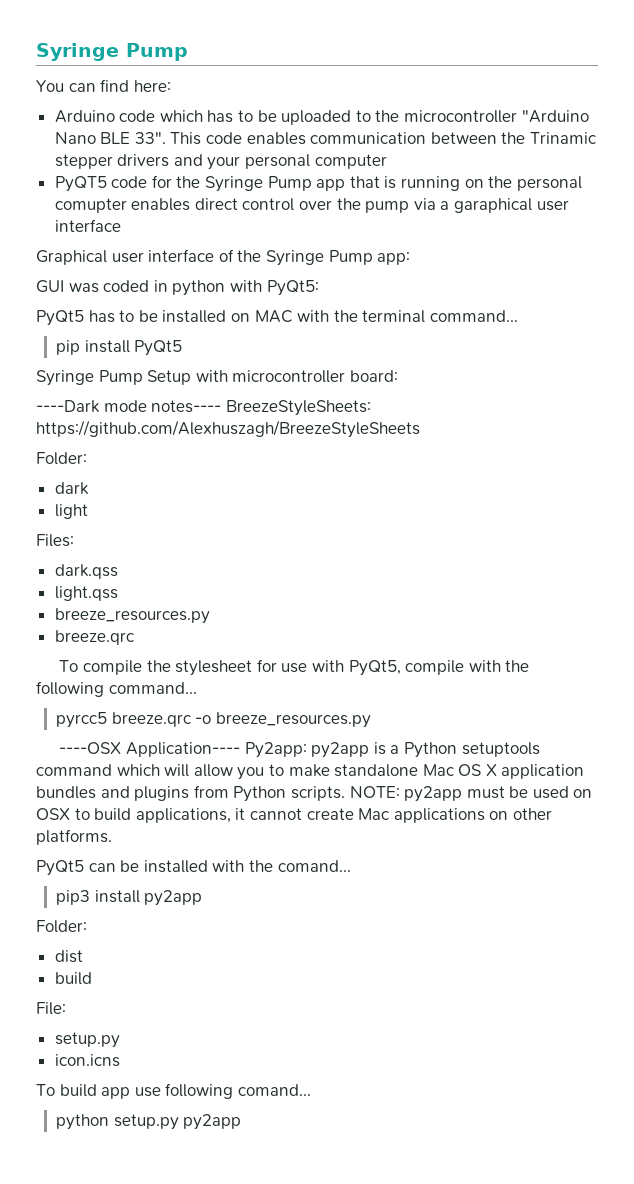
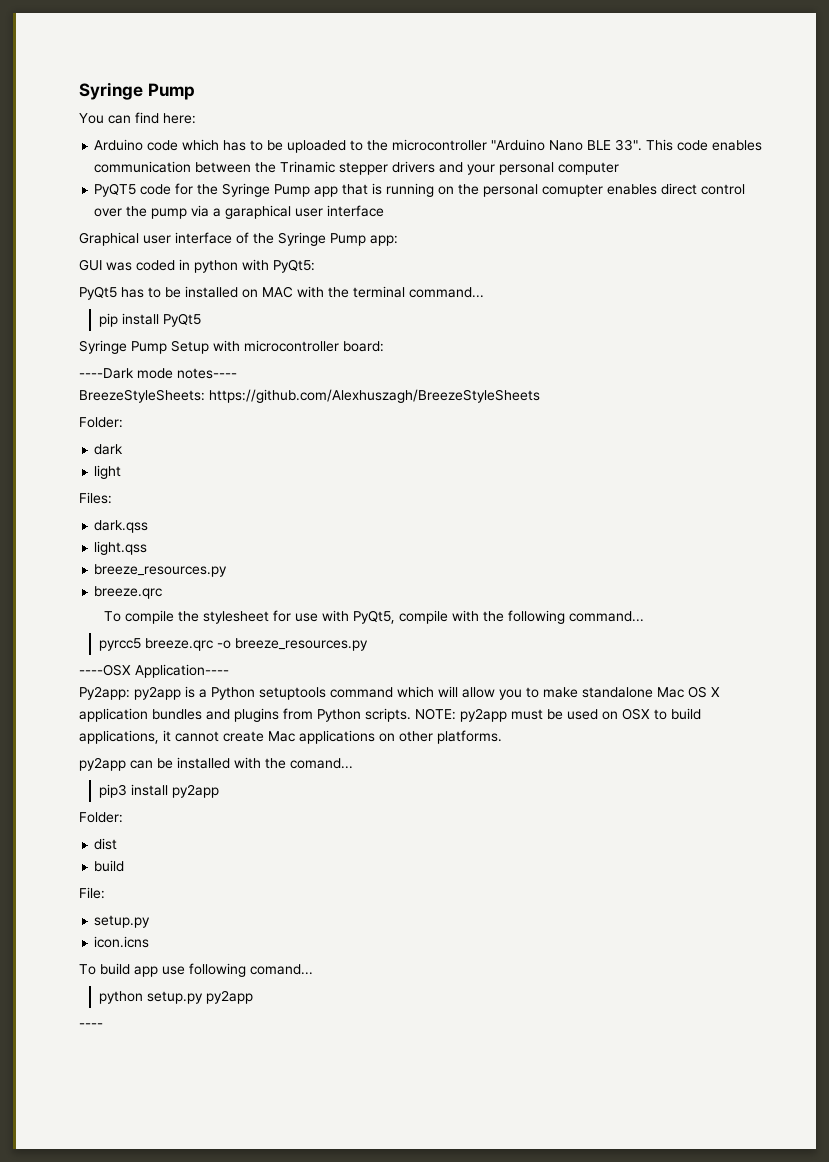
(222, 406) none -> (237, 373) //
(240, 749) none -> (229, 671) //
[36,860,84,876] PyQt5 -> [79,757,126,771] py2app
(242, 1122) none -> [79,1023,103,1028] // ----

